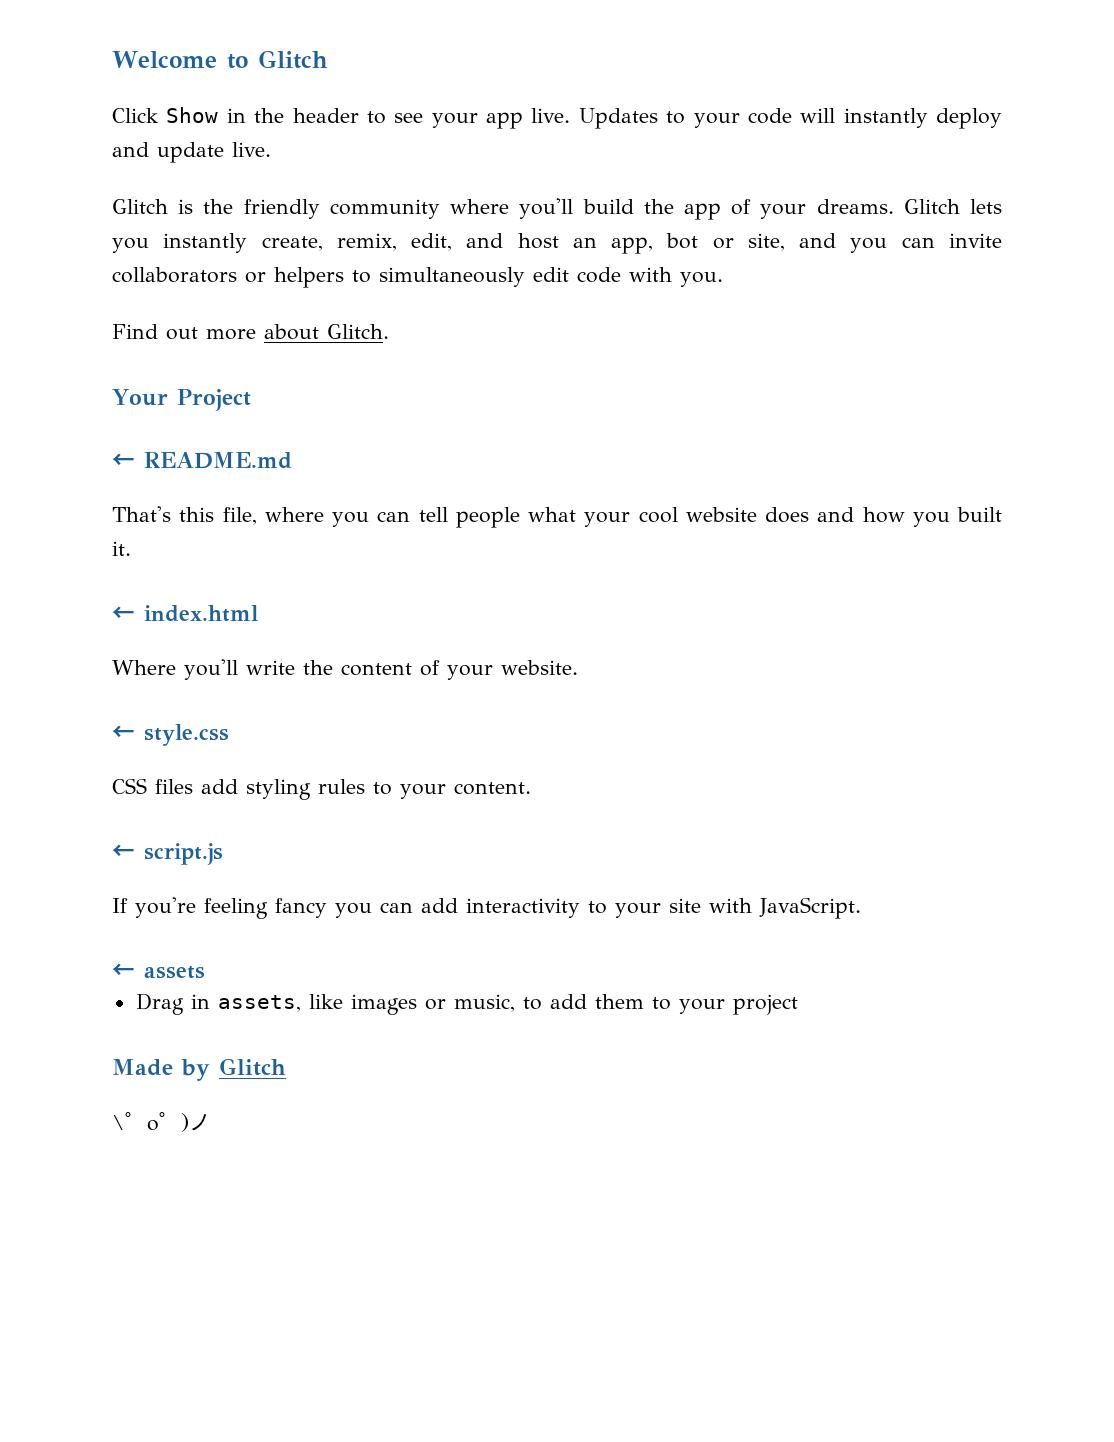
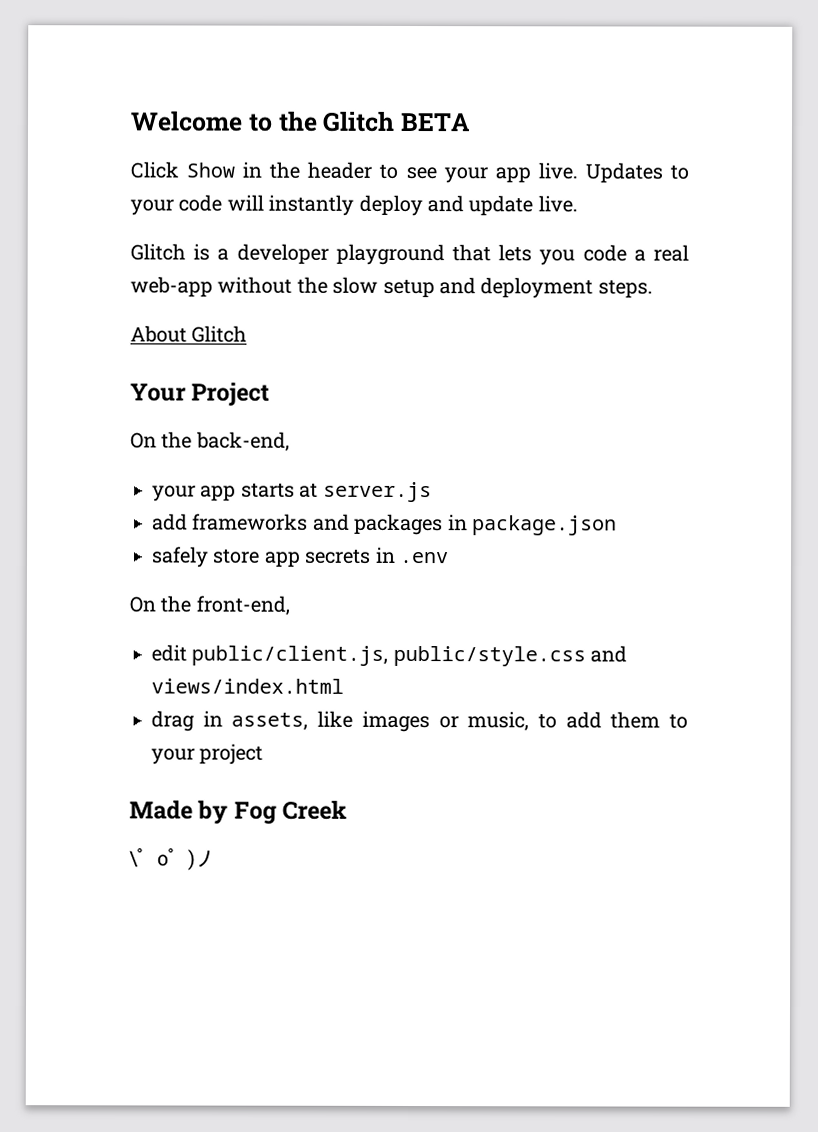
[257,50,328,69] Glitch -> [277,110,470,132] the Glitch BETA
[203,198,1002,220] [112,233,1002,254] [112,267,723,288] [112,324,389,340] [112,389,251,411] [112,452,292,469] [112,506,1002,528] [112,541,131,556] [112,605,258,622] [112,659,578,680] [112,724,229,746] [112,778,531,800] [112,843,223,865] [112,897,861,919] [112,963,205,979] [135,993,184,1015] the friendly community where you'll build the app of your dreams. Glitch lets you instantly create, remix, edit, and host an app, bot or site, and you can invite collaborators or helpers to simultaneously edit code with you. // Find out more about Glitch. // Your Project // ← README.md // That's this file, where you can tell people what your cool website does and how you built it. // ← index.html // Where you'll write the content of your website. // ← style.css // CSS files add styling rules to your content. // ← script.js // If you're feeling fancy you can add interactivity to your site with JavaScript. // ← assets // Drag -> [217,243,689,266] [130,276,653,299] [130,325,248,343] [130,382,271,407] [130,431,290,452] [152,481,432,503] [152,513,617,536] [151,546,449,568] [129,595,290,616] [151,644,628,667] [151,678,344,694] [151,710,195,732] a developer playground that lets you code a real web-app without the slow setup and deployment steps. // About Glitch // Your Project // On the back-end, // your app starts at server.js // add frameworks and packages in package.json // safely store app secrets in .env // On the front-end, // edit public/client.js, public/style.css and views/index.html // drag
[219,1058,286,1076] Glitch -> [233,800,348,825] Fog Creek

